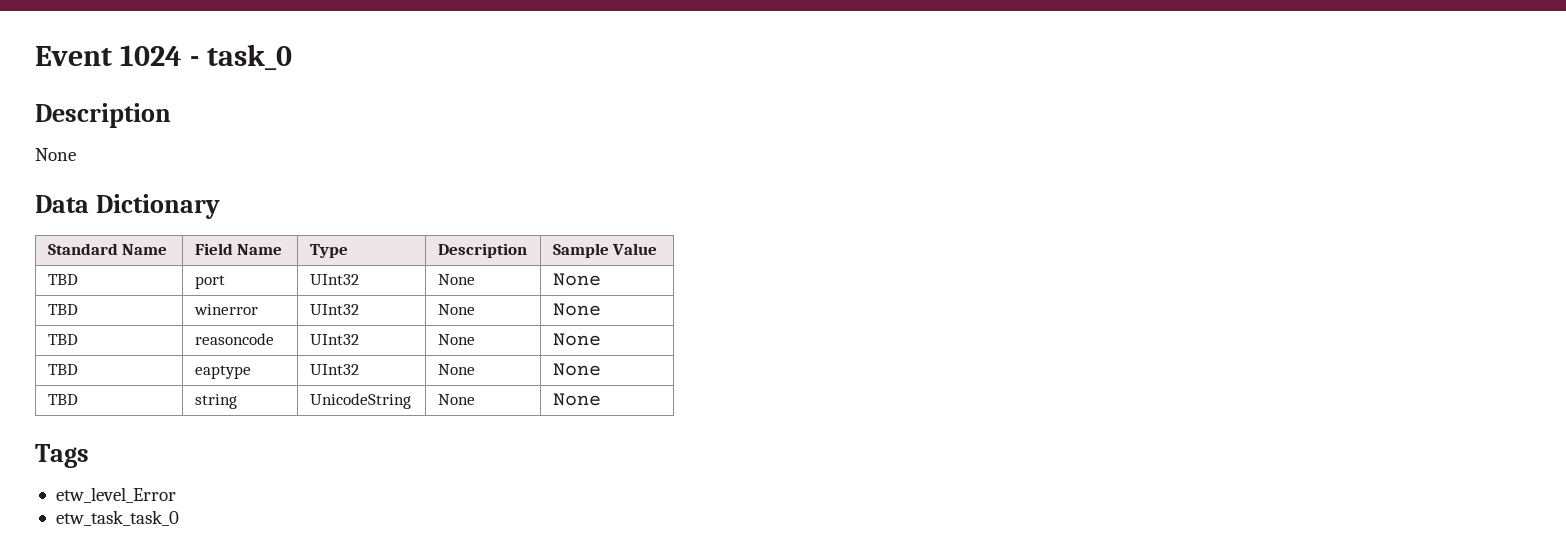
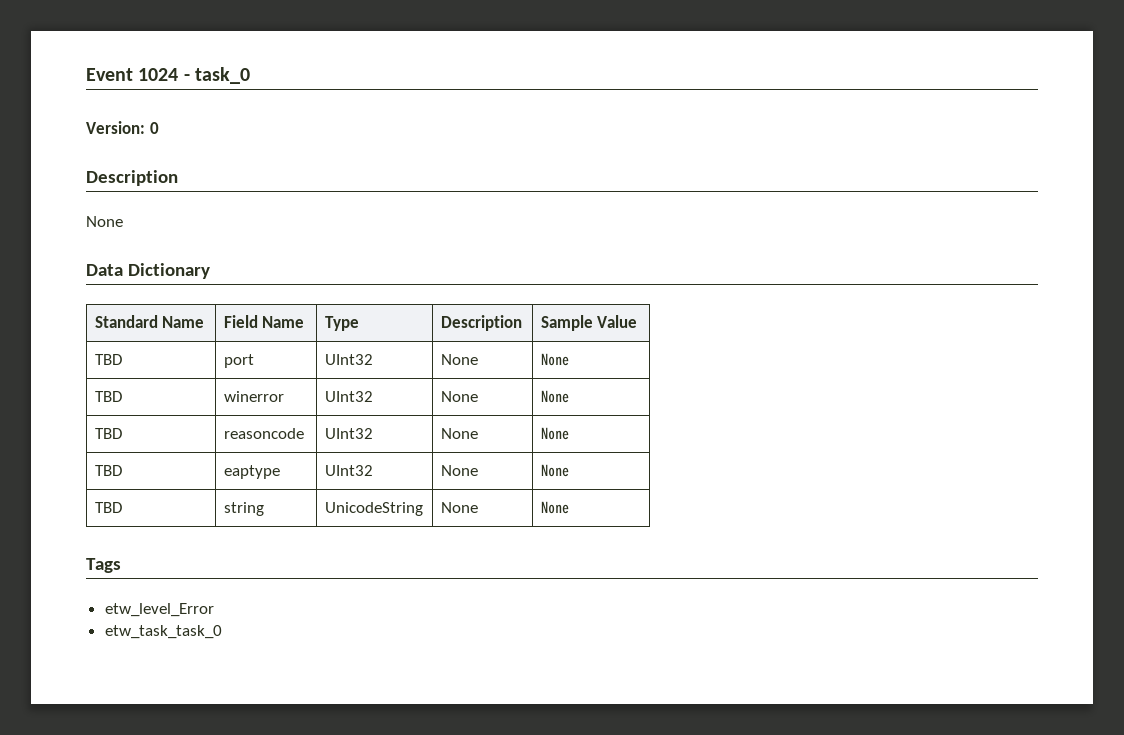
(292, 57) none -> [86,121,159,134] // Version: 0

